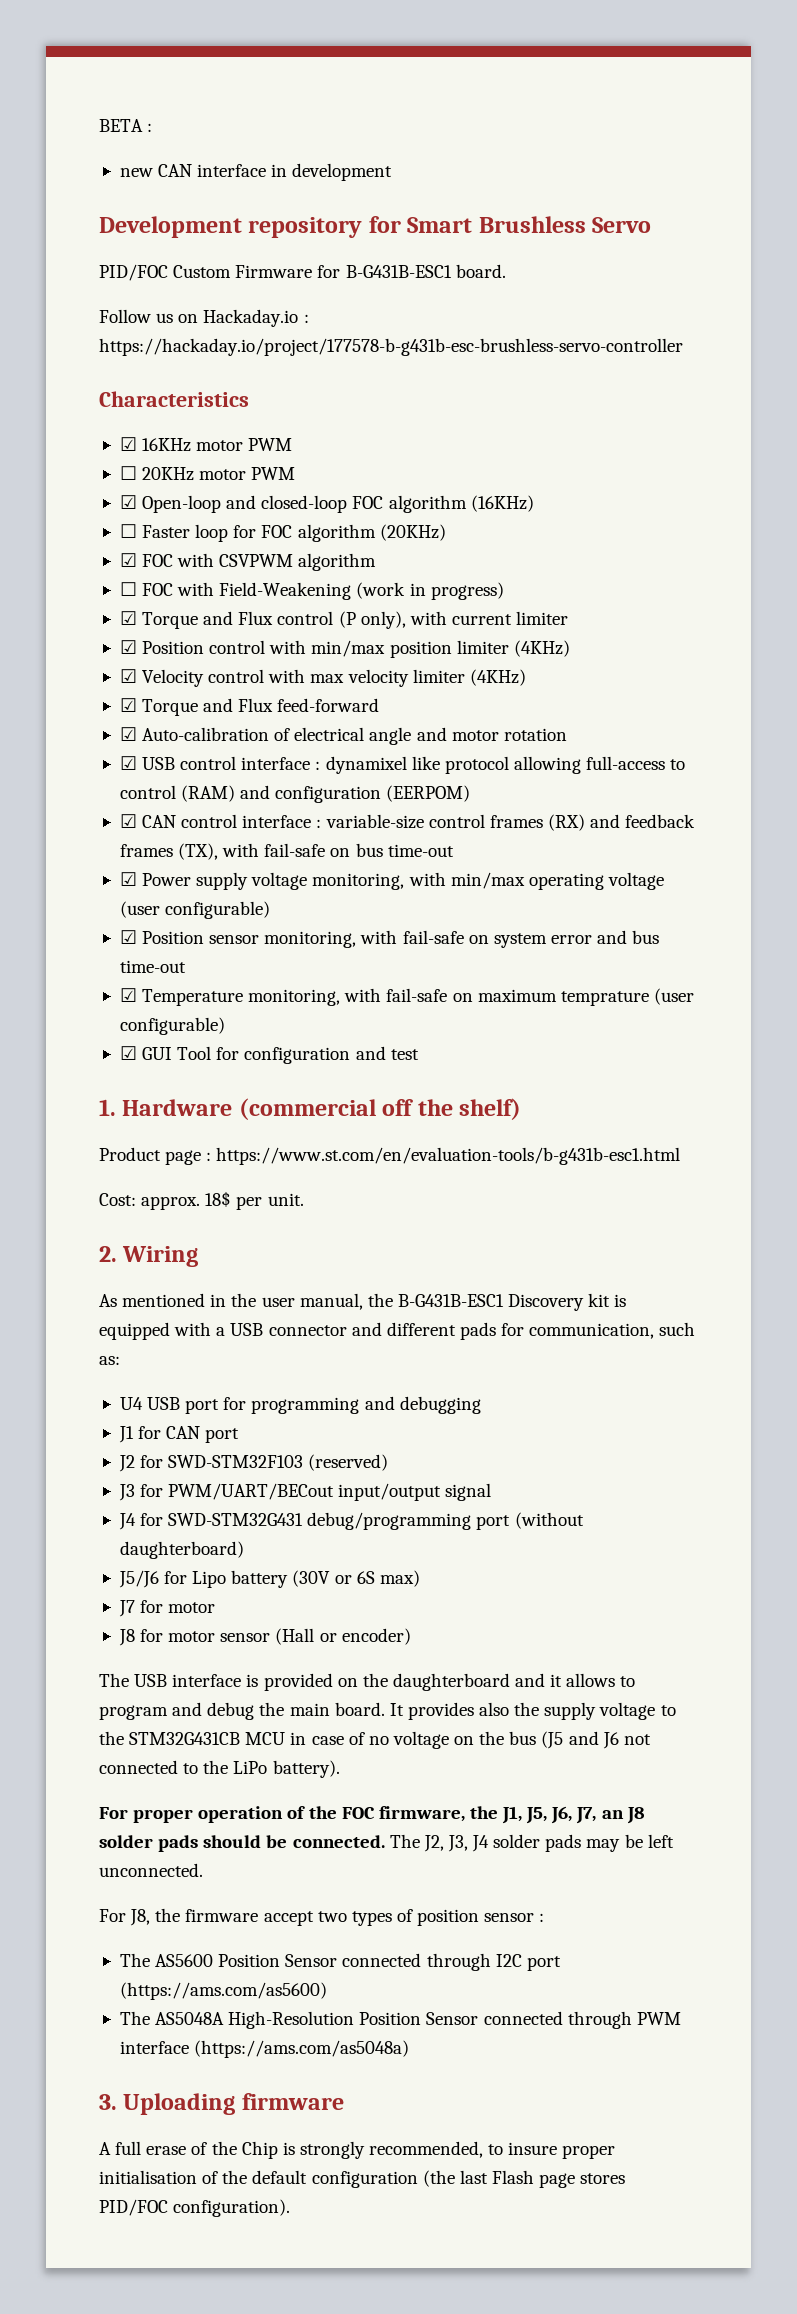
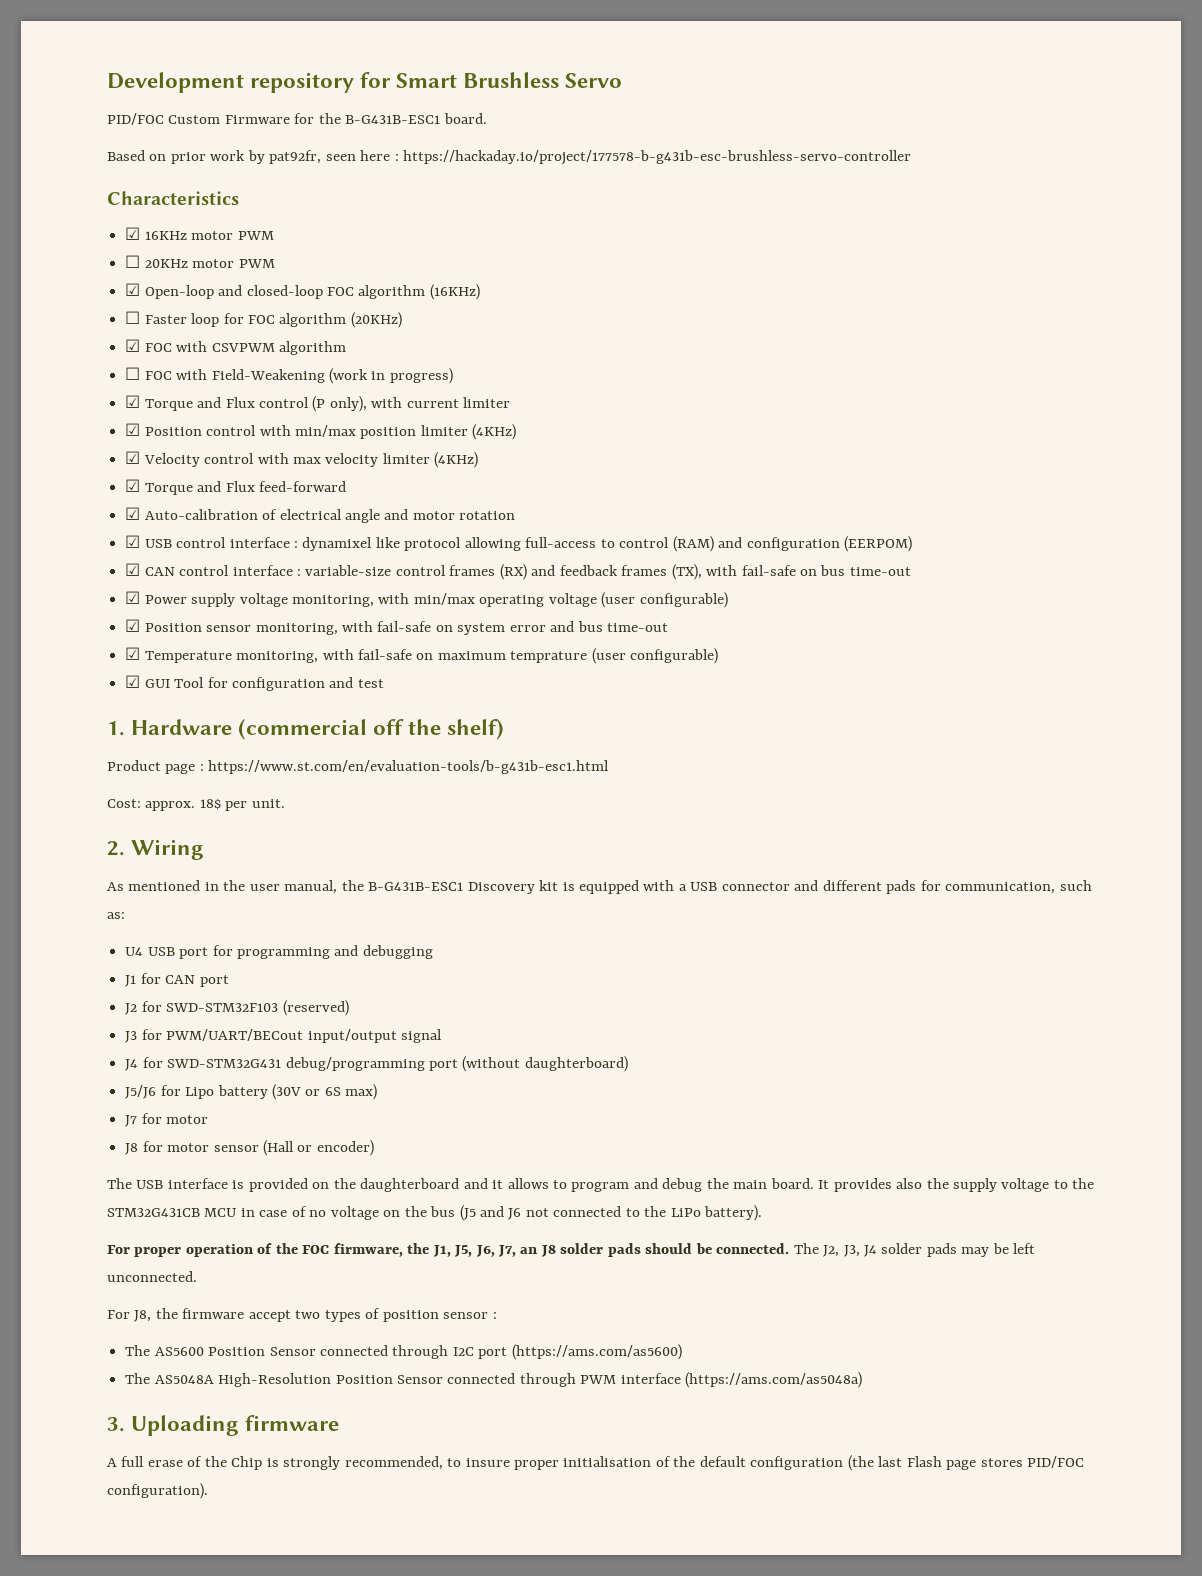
[99,119,153,132] [119,163,393,181] BETA : // new CAN interface in development // -> (107, 82) none
(341, 271) none -> [318,113,341,124] the
[99,309,299,327] Follow us on Hackaday.io -> [107,150,391,164] Based on prior work by pat92fr, seen here

